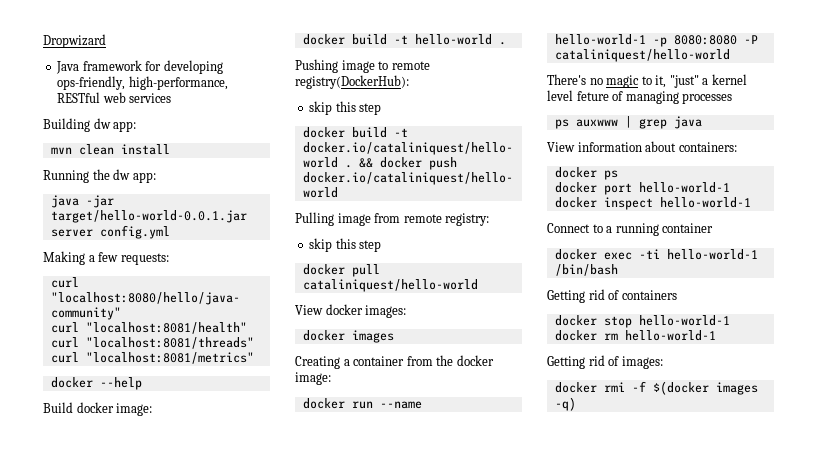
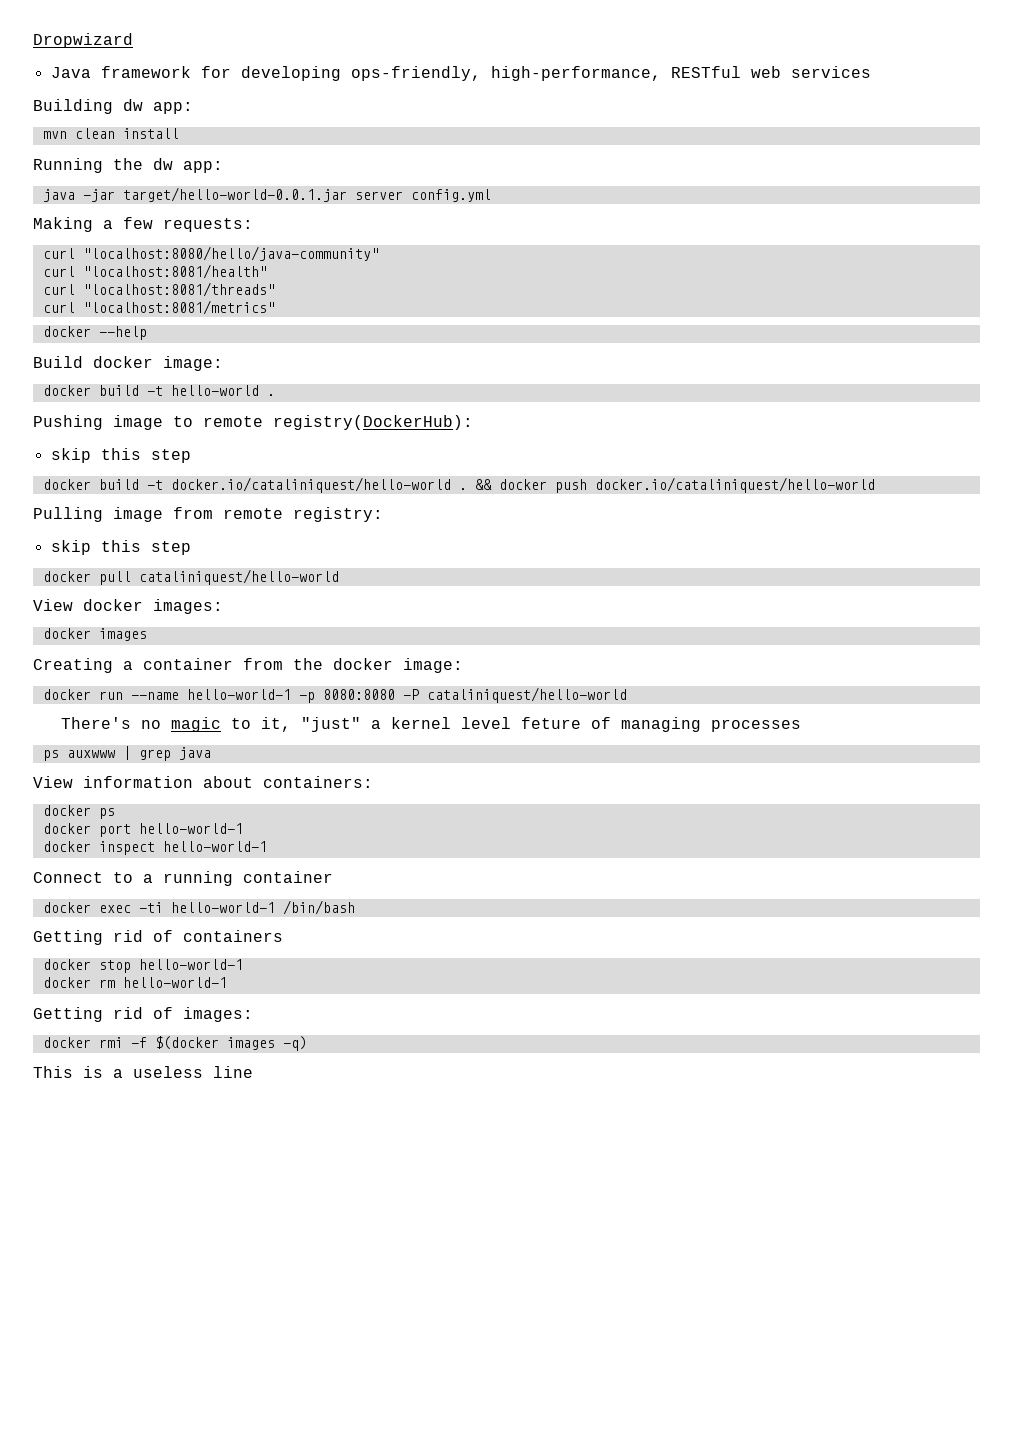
(576, 404) none -> [33,1066,253,1078] // This is a useless line

